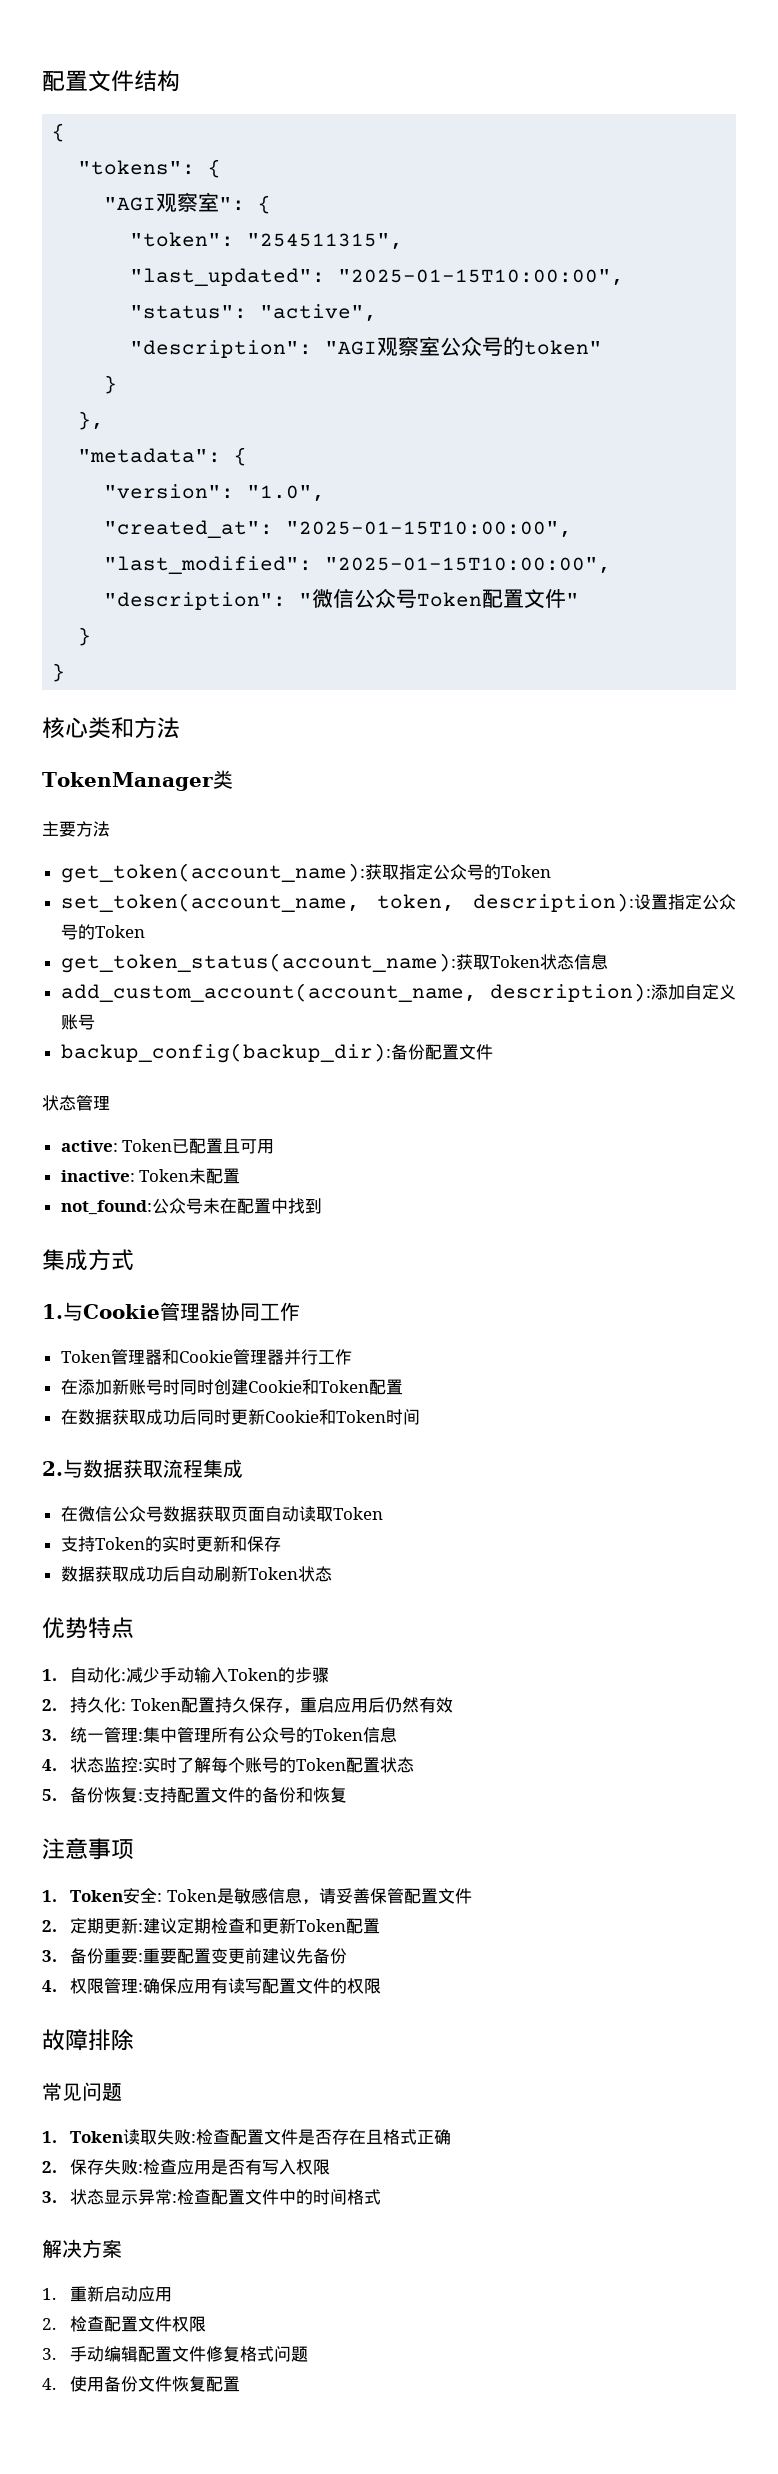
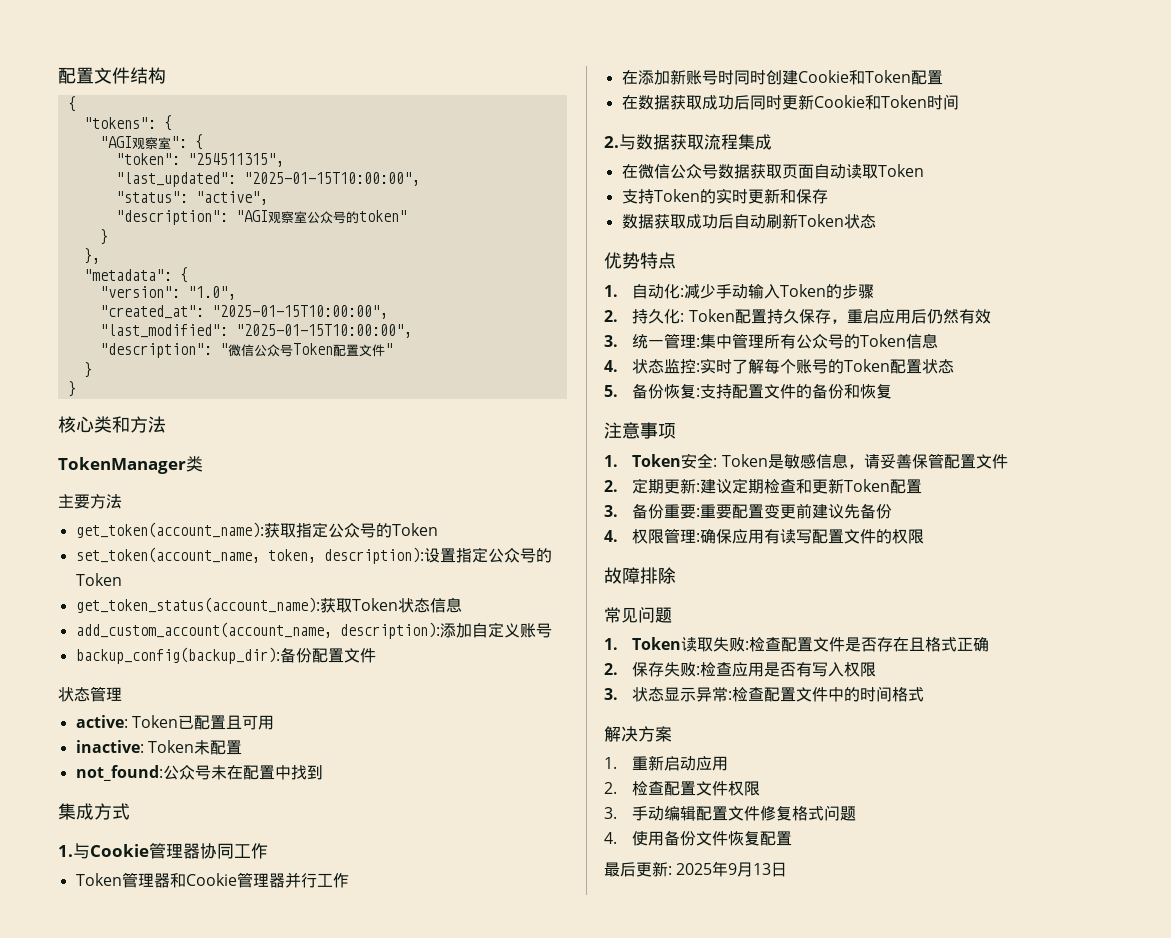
(241, 2384) none -> [604,861,788,877] // 最后更新: 2025年9月13日

